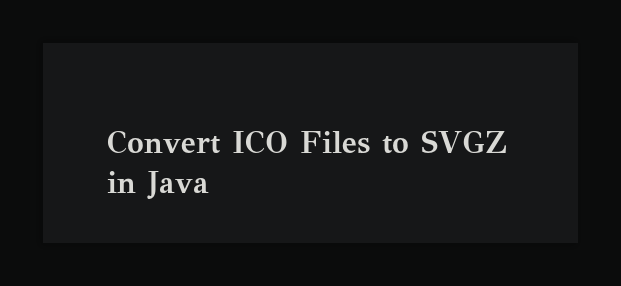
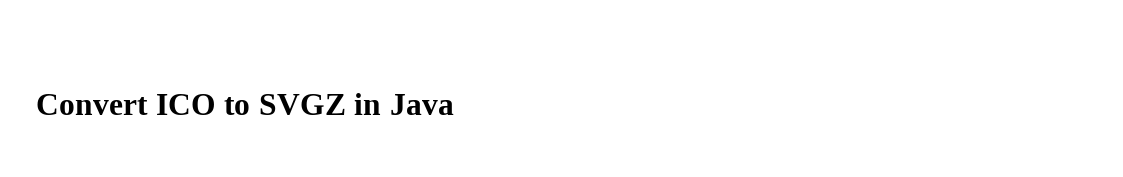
[299,131,370,154] Files -> (216, 104) none

